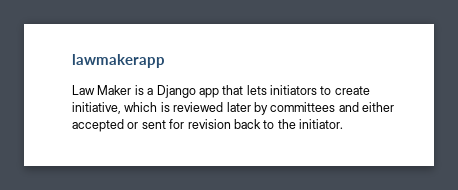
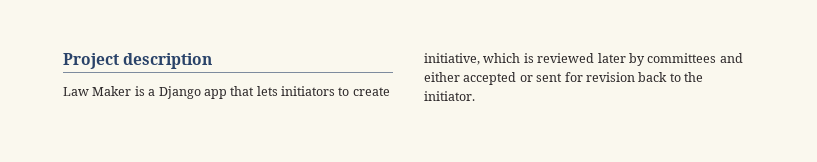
[72,54,165,68] lawmakerapp -> [63,53,213,69] Project description

